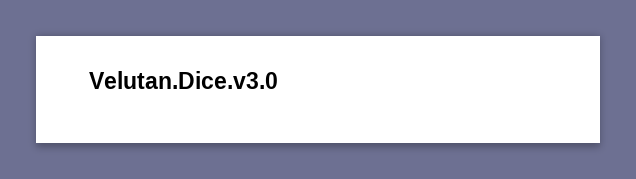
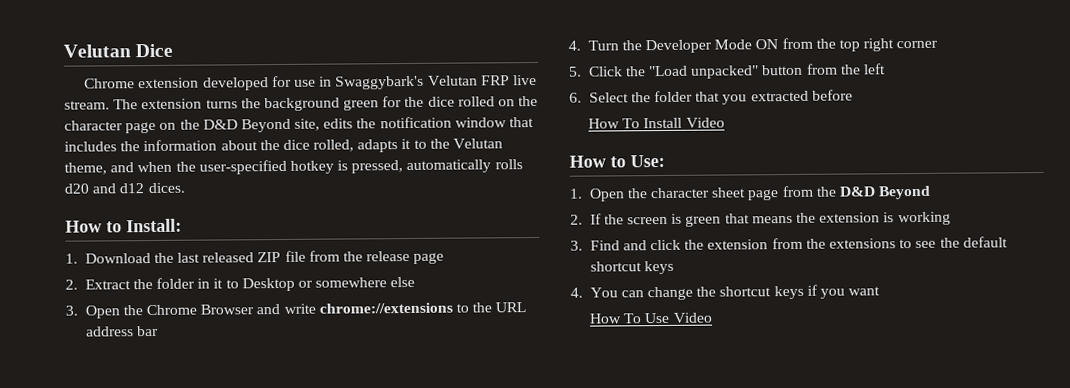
[89,71,278,89] Velutan.Dice.v3.0 -> [63,43,174,58] [84,74,537,91] [64,95,539,112] [64,116,535,134] [64,138,504,153] [64,159,523,175] [64,182,185,194] [65,218,182,233] [65,250,445,264] [65,276,416,292] [65,302,527,319] [85,325,159,337] [568,37,939,54] [569,63,887,79] [569,89,853,105] [588,117,725,129] [569,154,665,168] [569,185,932,202] [570,211,951,227] [570,236,1008,251] [589,260,674,275] [570,284,881,301] [589,312,713,324] Velutan Dice // Chrome extension developed for use in Swaggybark's Velutan FRP live stream. The extension turns the background green for the dice rolled on the character page on the D&D Beyond site, edits the notification window that includes the information about the dice rolled, adapts it to the Velutan theme, and when the user-specified hotkey is pressed, automatically rolls d20 and d12 dices. // How to Install: // 1. Download the last released ZIP file from the release page // 2. Extract the folder in it to Desktop or somewhere else // 3. Open the Chrome Browser and write chrome://extensions to the URL address bar // 4. Turn the Developer Mode ON from the top right corner // 5. Click the "Load unpacked" button from the left // 6. Select the folder that you extracted before // How To Install Video // How to Use: // 1. Open the character sheet page from the D&D Beyond // 2. If the screen is green that means the extension is working // 3. Find and click the extension from the extensions to see the default shortcut keys // 4. You can change the shortcut keys if you want // How To Use Video

